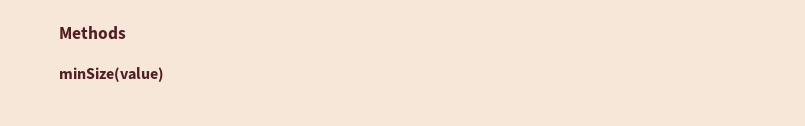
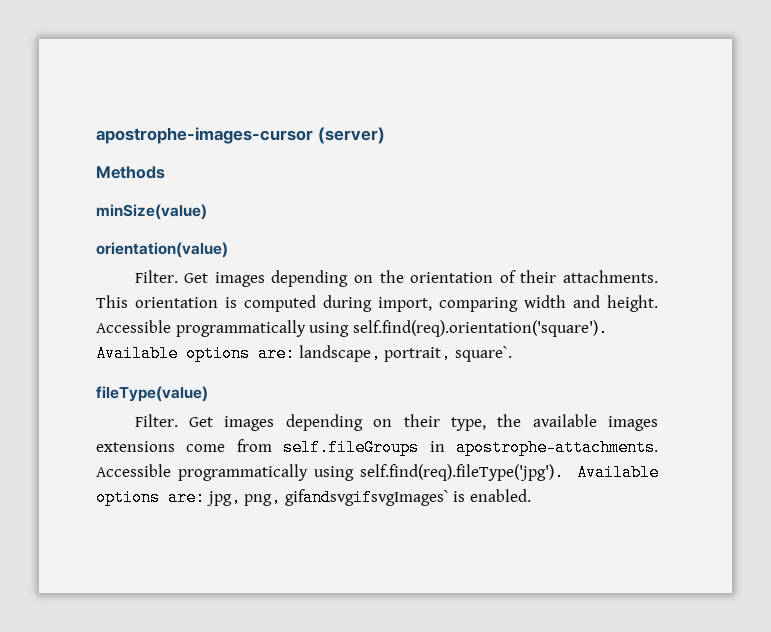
(59, 33) none -> [96,127,385,144] apostrophe-images-cursor (server) //
(164, 74) none -> [96,242,228,258] [134,270,658,287] [96,295,658,312] [96,320,608,337] [96,345,512,362] [96,386,208,402] [134,414,658,431] [96,439,658,456] [96,464,659,481] [96,489,531,506] // orientation(value) // Filter. Get images depending on the orientation of their attachments. This orientation is computed during import, comparing width and height. Accessible programmatically using self.find(req).orientation('square'). Available options are: landscape, portrait, square`. // fileType(value) // Filter. Get images depending on their type, the available images extensions come from self.fileGroups in apostrophe-attachments. Accessible programmatically using self.find(req).fileType('jpg'). Available options are: jpg, png, gifandsvgifsvgImages` is enabled.

